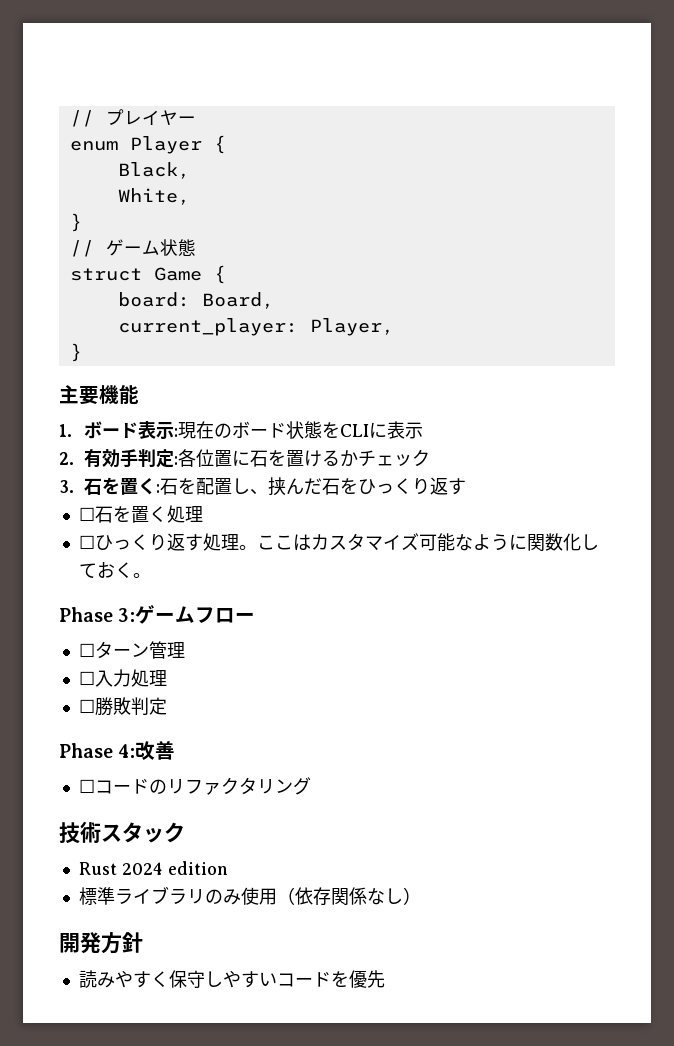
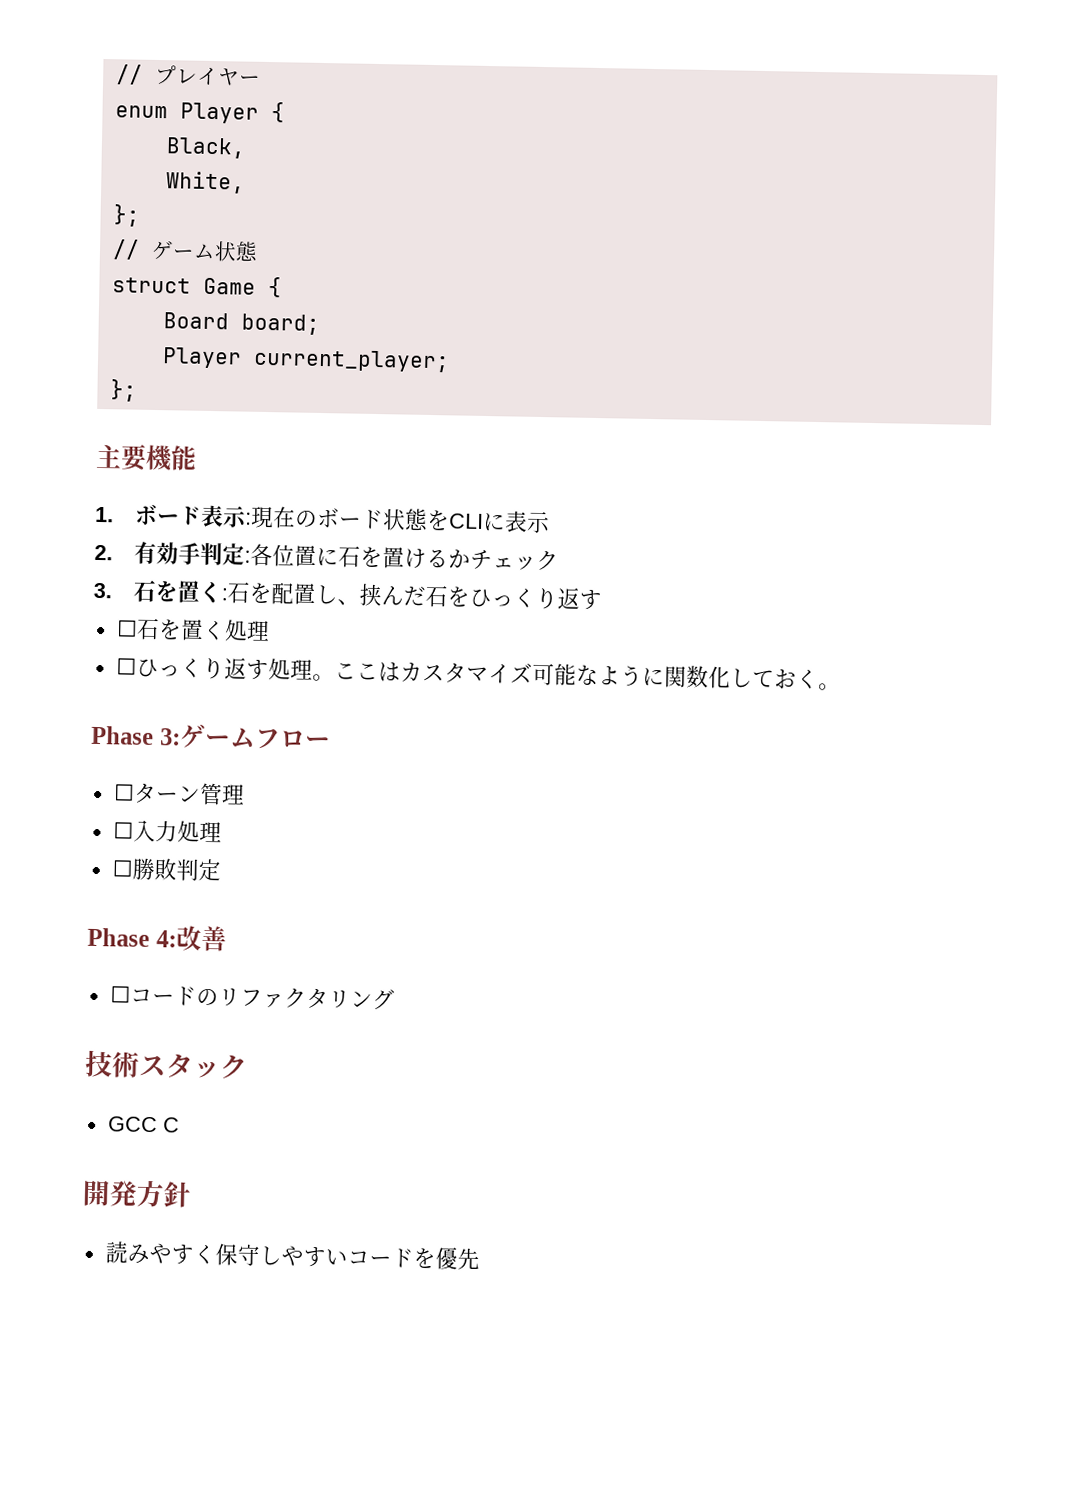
[69,213,82,232] } -> [112,204,140,227] };
[117,292,274,309] [117,318,394,336] [69,343,82,362] board: Board, // current_player: Player, // } -> [162,312,320,335] [161,347,450,373] [109,379,137,402] Board board; // Player current_player; // };
[78,861,228,875] [78,886,421,905] Rust 2024 edition // 標準ライブラリのみ使用（依存関係なし） -> [107,1116,180,1133] GCC C

